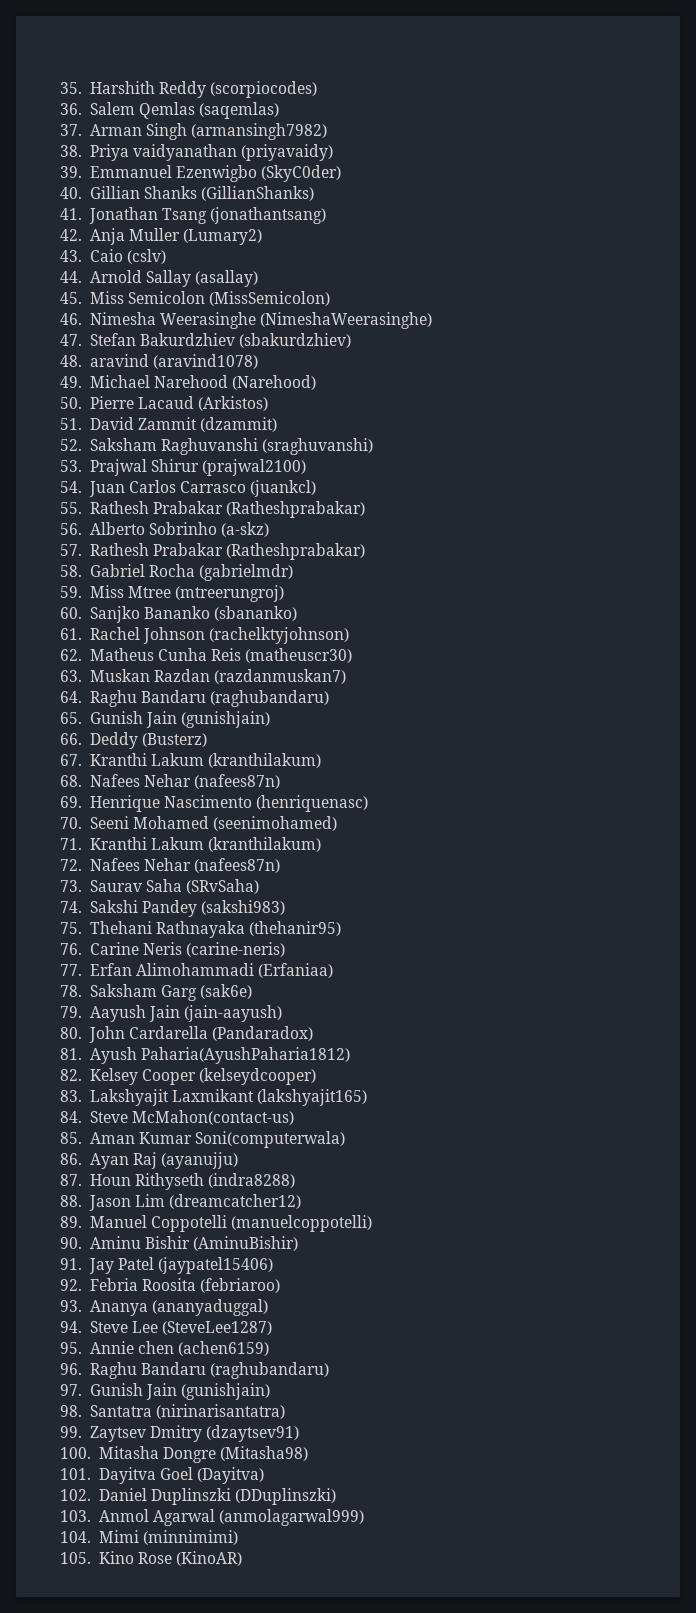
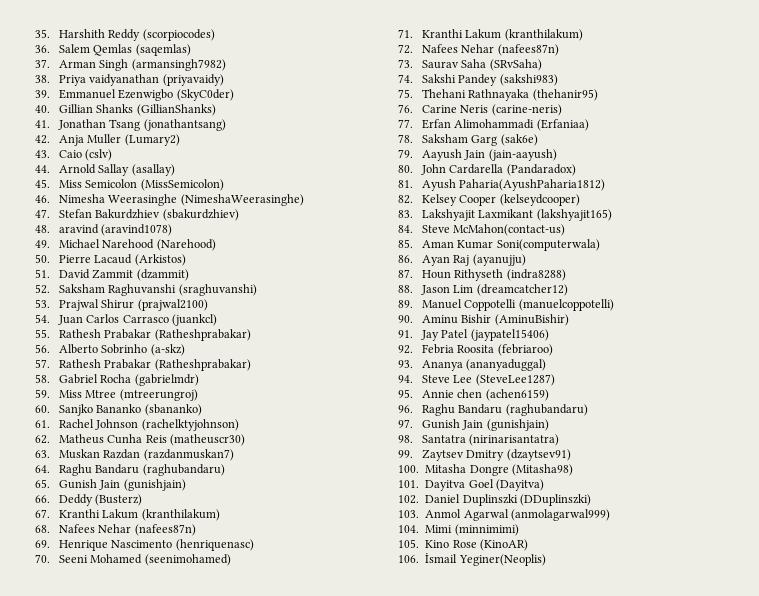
(243, 1558) none -> [398,553,546,566] // 106. İsmail Yeginer(Neoplis)

